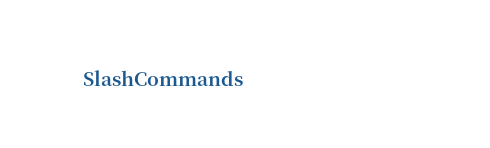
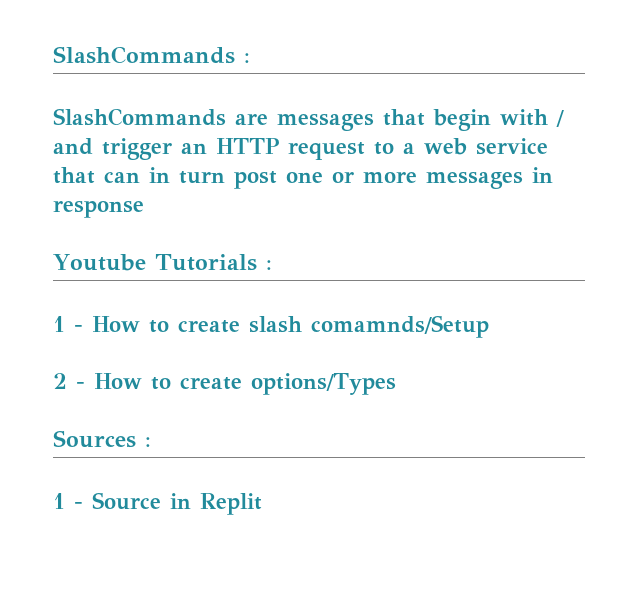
[83,70,243,86] SlashCommands -> [53,46,250,64] [53,108,564,131] [53,138,548,160] [53,167,553,189] [53,200,144,218] [53,254,272,271] [53,315,489,338] [53,373,396,395] [53,430,151,448] [53,492,262,515] SlashCommands : // SlashCommands are messages that begin with / and trigger an HTTP request to a web service that can in turn post one or more messages in response // Youtube Tutorials : // 1 - How to create slash comamnds/Setup // 2 - How to create options/Types // Sources : // 1 - Source in Replit

